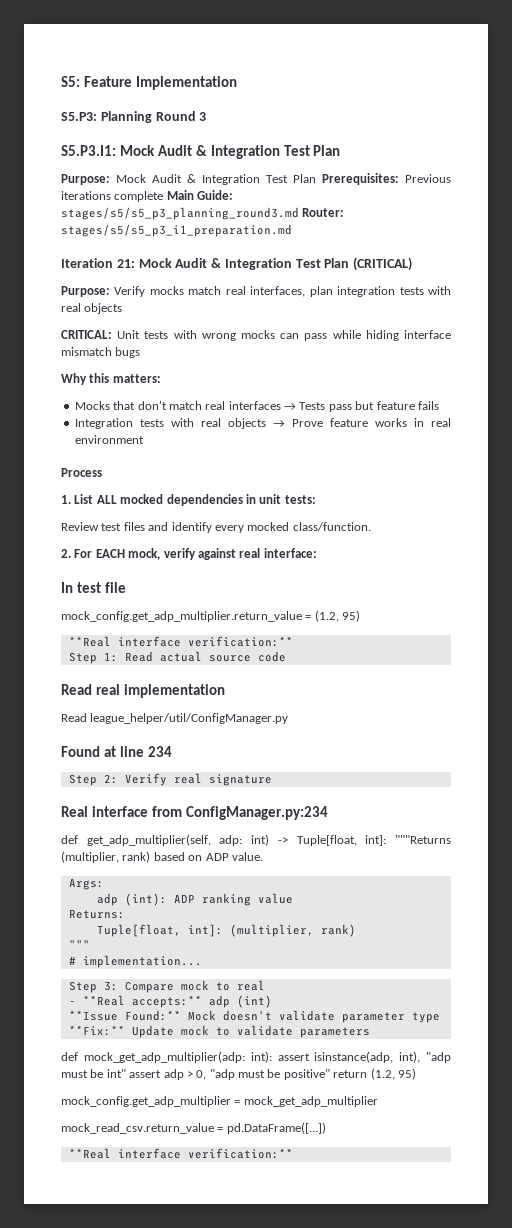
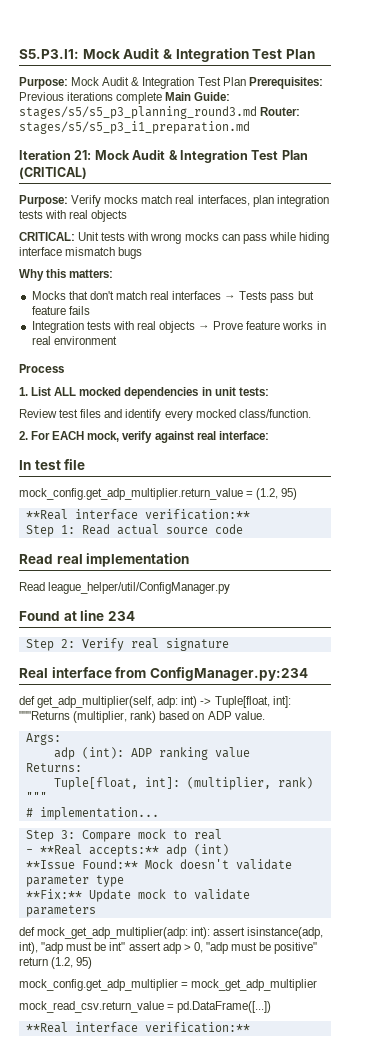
[61,76,237,90] [61,111,207,123] S5: Feature Implementation // S5.P3: Planning Round 3 // -> (19, 54) none

